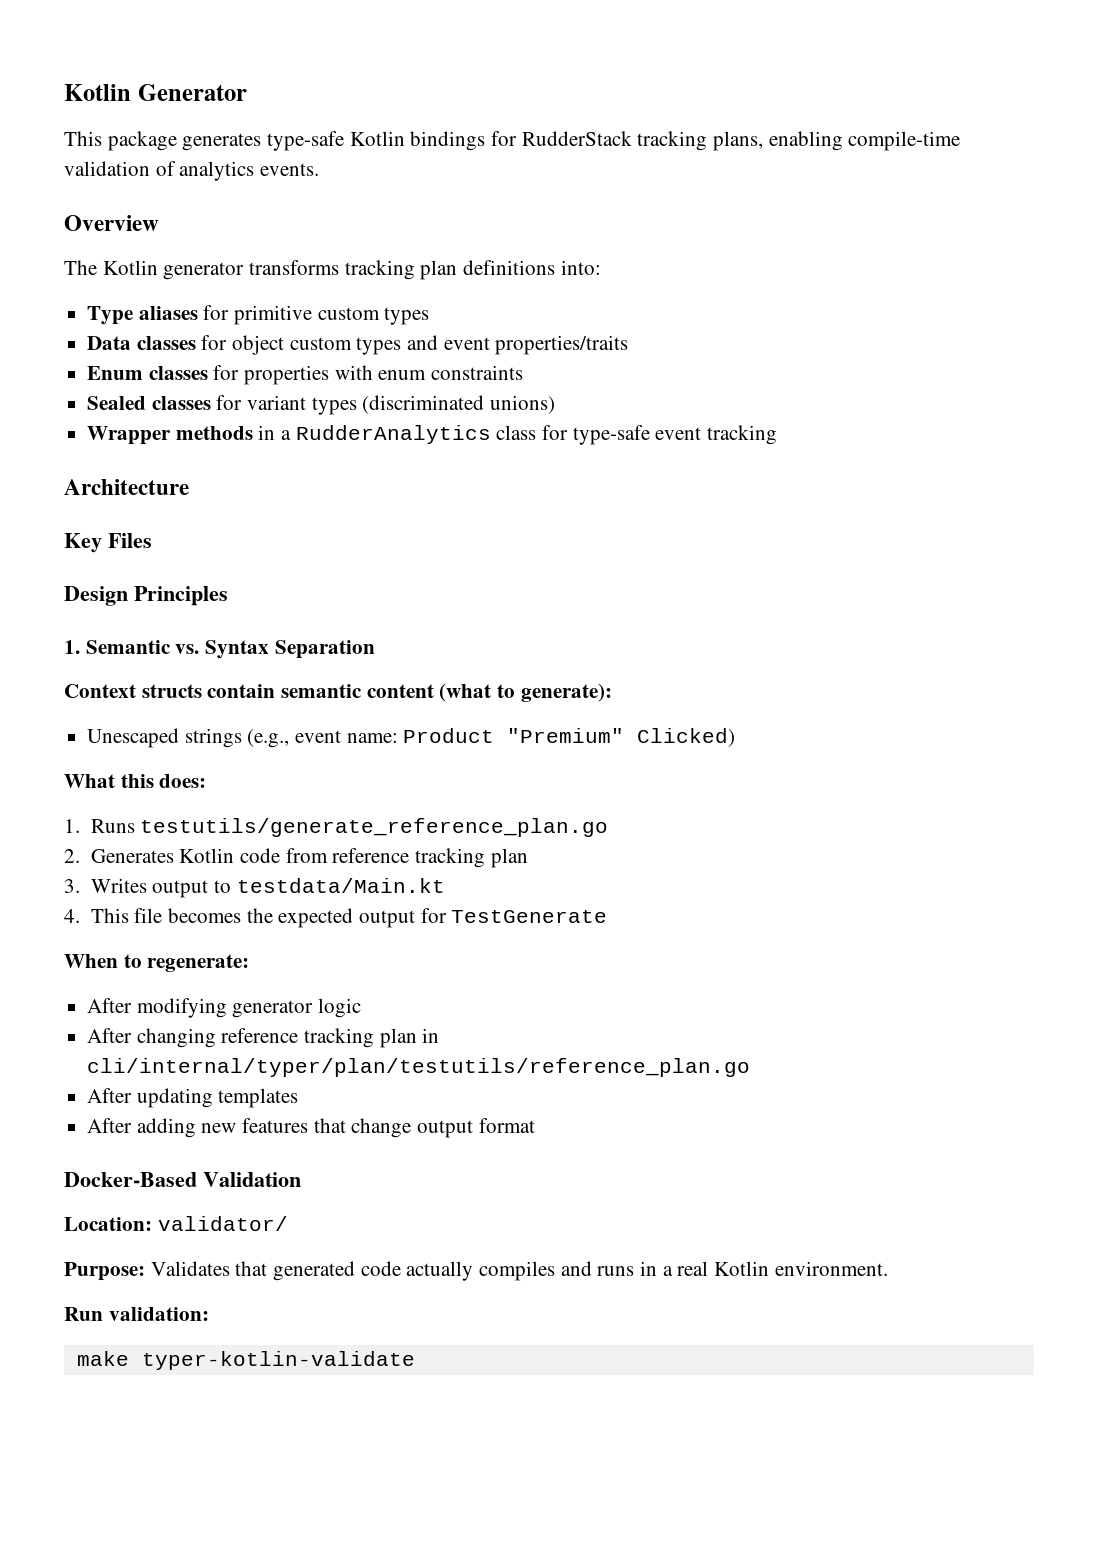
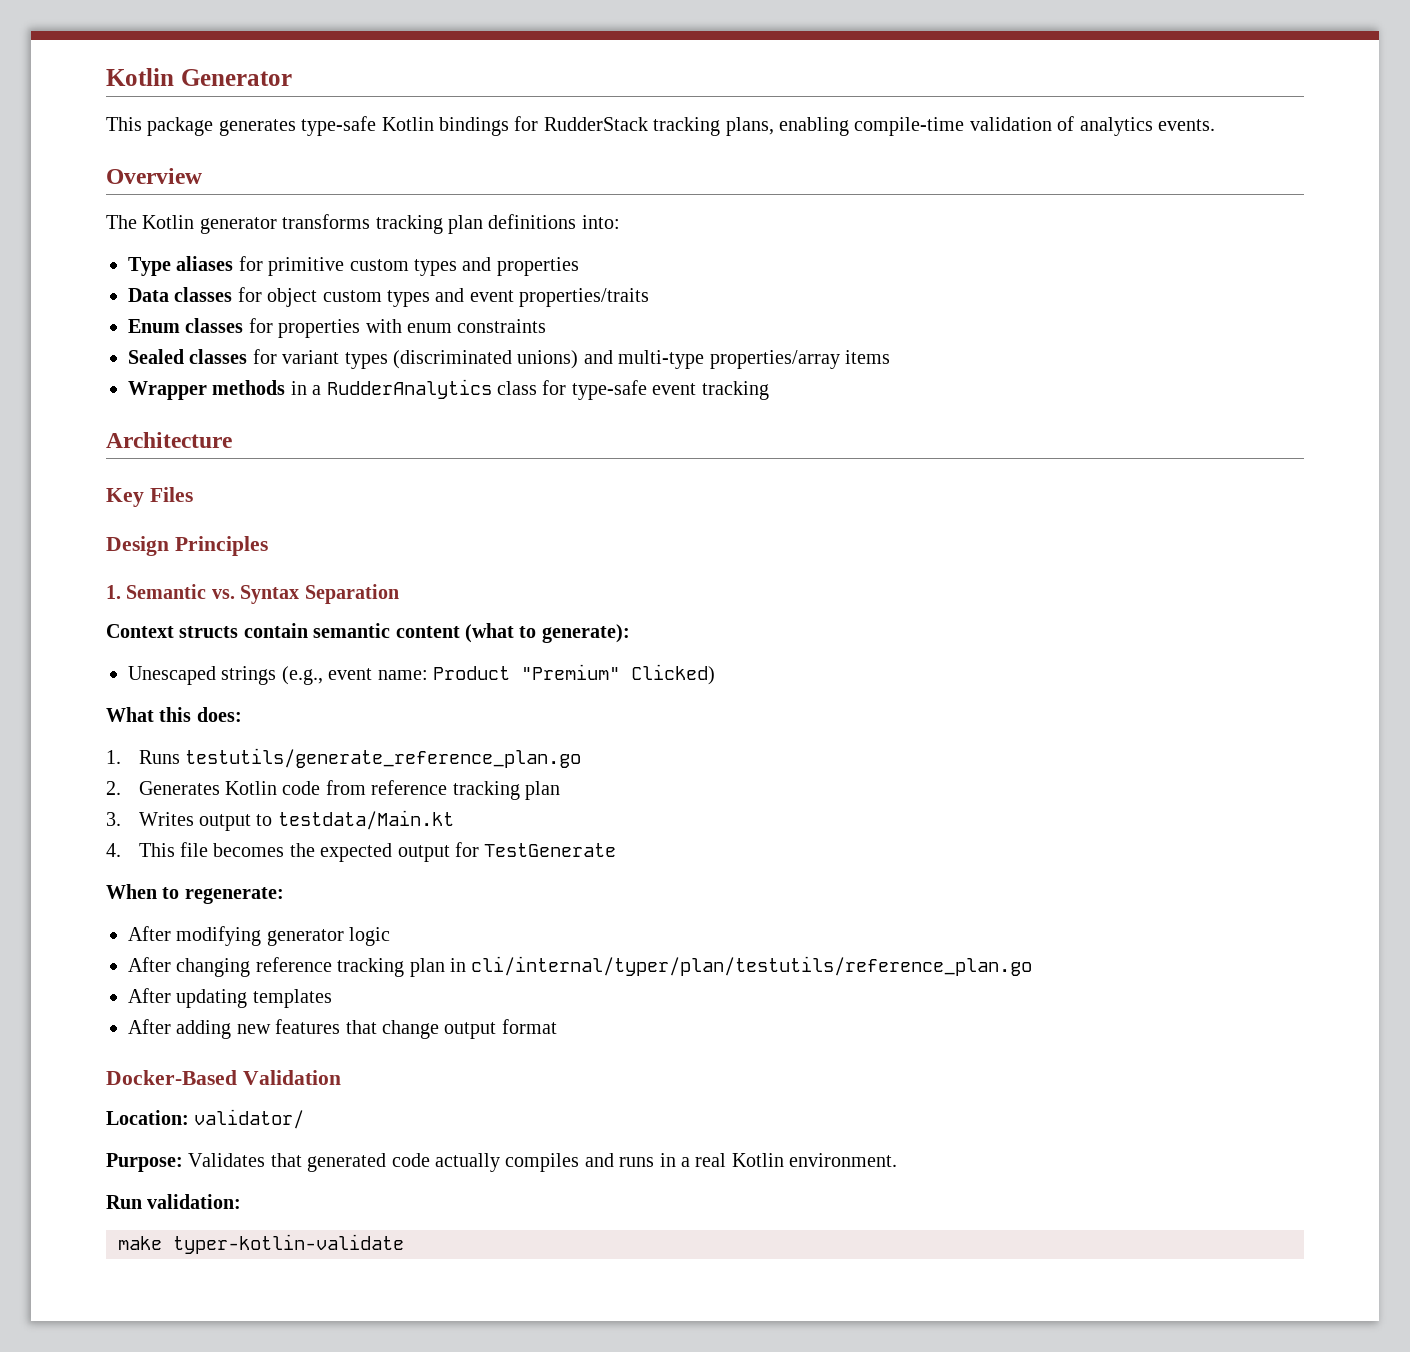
(430, 316) none -> [462,257,579,276] and properties
(556, 404) none -> [583,350,890,369] and multi-type properties/array items

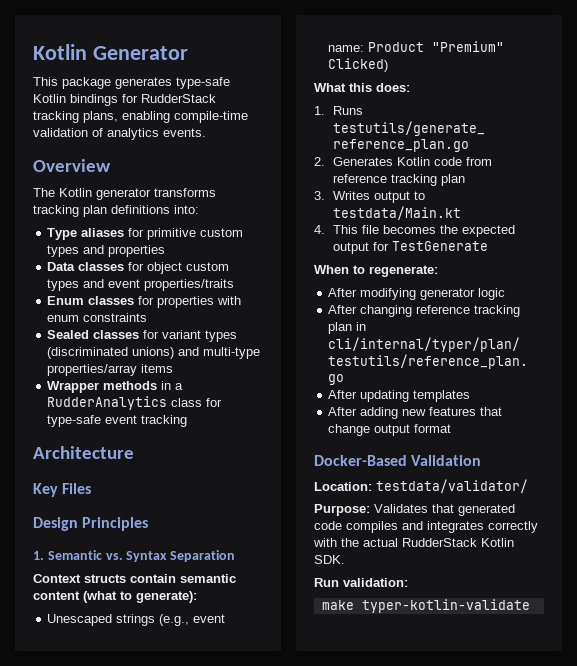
[194,1109,305,1129] validator/ -> [376,479,528,493] testdata/validator/
[435,1153,500,1172] actually -> (342, 525) none
[619,1153,898,1167] runs in a real Kotlin environment. -> [427,521,538,533] [313,538,514,547] [314,555,345,564] integrates correctly with the actual RudderStack Kotlin SDK.

